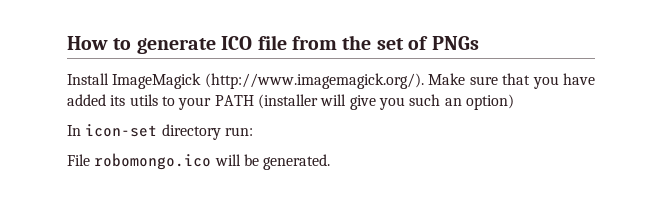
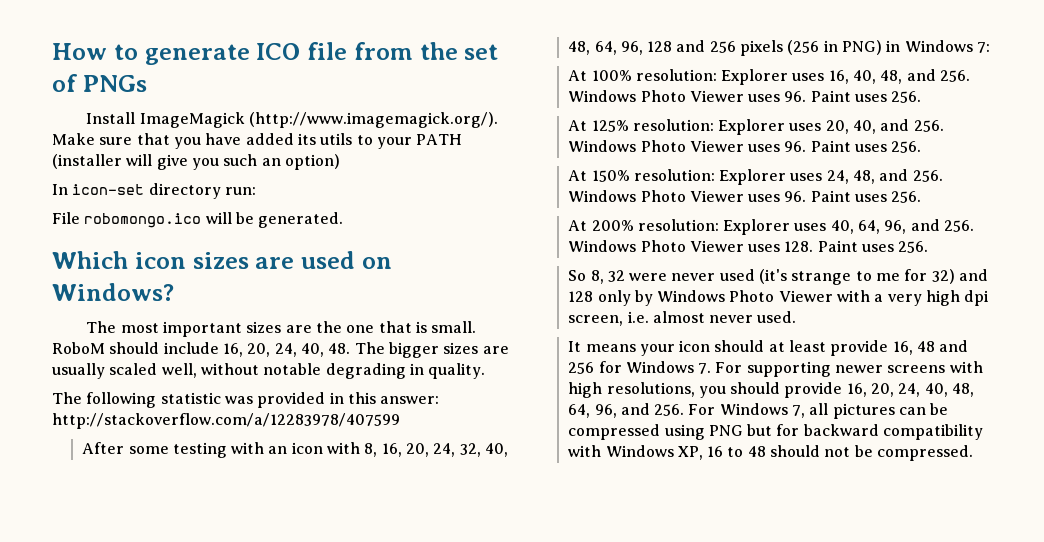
(331, 162) none -> [52,251,392,269] [52,283,174,301] [86,321,477,337] [52,342,509,358] [52,363,486,379] [52,392,440,408] [52,413,400,429] [82,442,509,458] [568,40,991,56] [568,69,971,85] [568,90,922,103] [568,119,944,135] [568,140,922,153] [568,169,943,185] [568,190,922,203] [568,219,975,235] [568,240,929,253] [568,269,989,285] [568,290,990,306] [568,311,797,326] [568,340,969,356] [568,361,983,377] [568,382,975,398] [568,403,949,419] [568,424,984,440] [568,445,974,461] // Which icon sizes are used on Windows? // The most important sizes are the one that is small. RoboM should include 16, 20, 24, 40, 48. The bigger sizes are usually scaled well, without notable degrading in quality. // The following statistic was provided in this answer: http://stackoverflow.com/a/12283978/407599 // After some testing with an icon with 8, 16, 20, 24, 32, 40, 48, 64, 96, 128 and 256 pixels (256 in PNG) in Windows 7: // At 100% resolution: Explorer uses 16, 40, 48, and 256. Windows Photo Viewer uses 96. Paint uses 256. // At 125% resolution: Explorer uses 20, 40, and 256. Windows Photo Viewer uses 96. Paint uses 256. // At 150% resolution: Explorer uses 24, 48, and 256. Windows Photo Viewer uses 96. Paint uses 256. // At 200% resolution: Explorer uses 40, 64, 96, and 256. Windows Photo Viewer uses 128. Paint uses 256. // So 8, 32 were never used (it's strange to me for 32) and 128 only by Windows Photo Viewer with a very high dpi screen, i.e. almost never used. // It means your icon should at least provide 16, 48 and 256 for Windows 7. For supporting newer screens with high resolutions, you should provide 16, 20, 24, 40, 48, 64, 96, and 256. For Windows 7, all pictures can be compressed using PNG but for backward compatibility with Windows XP, 16 to 48 should not be compressed.

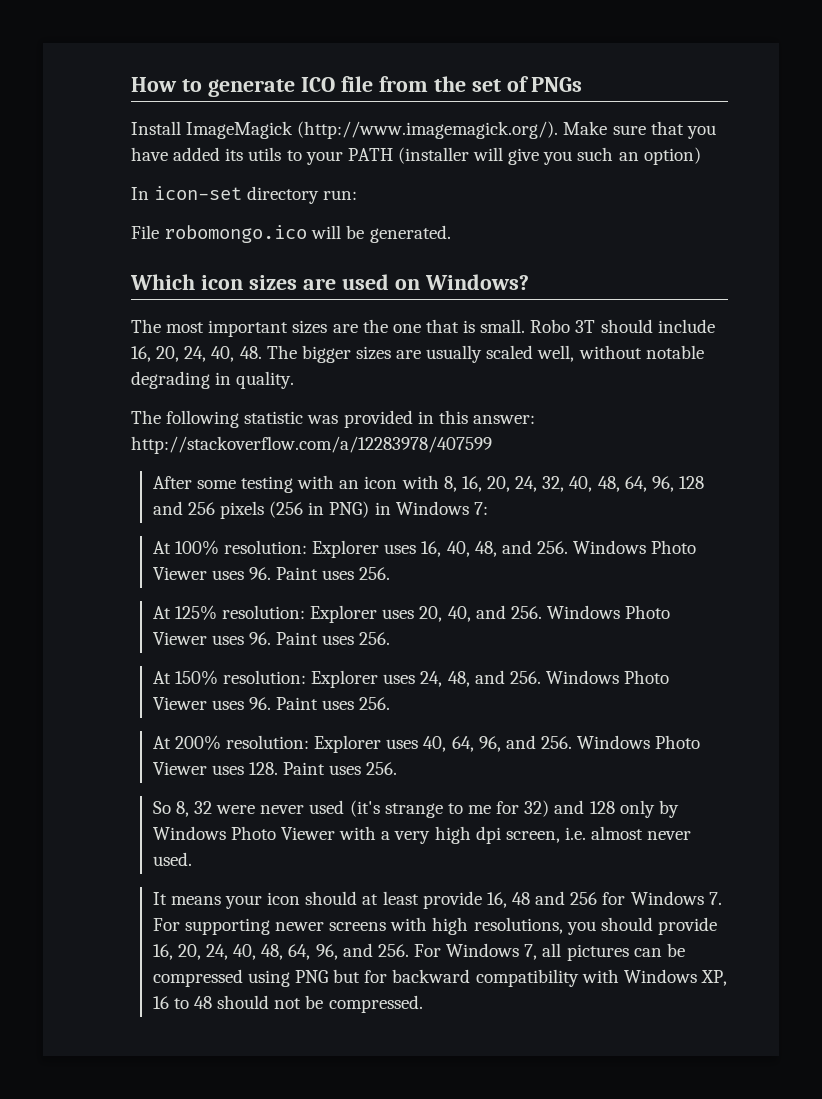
[52,342,105,354] RoboM -> [530,319,596,333] Robo 3T

